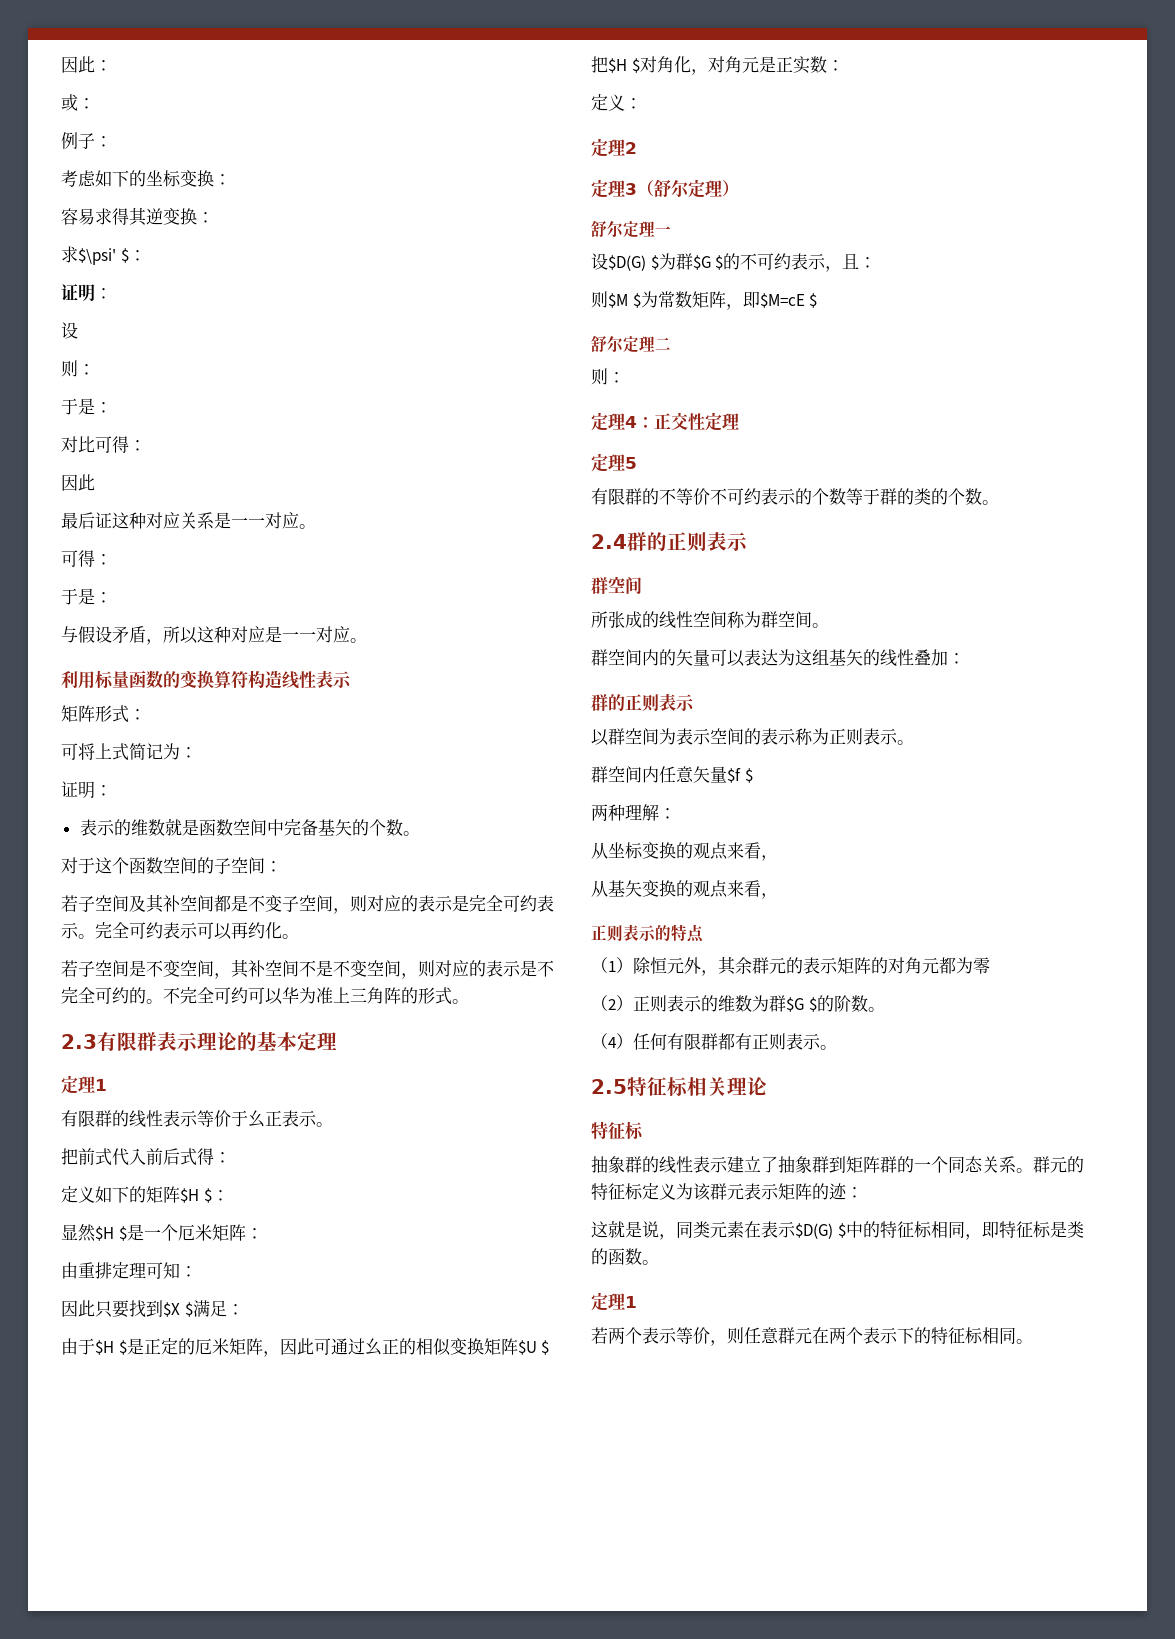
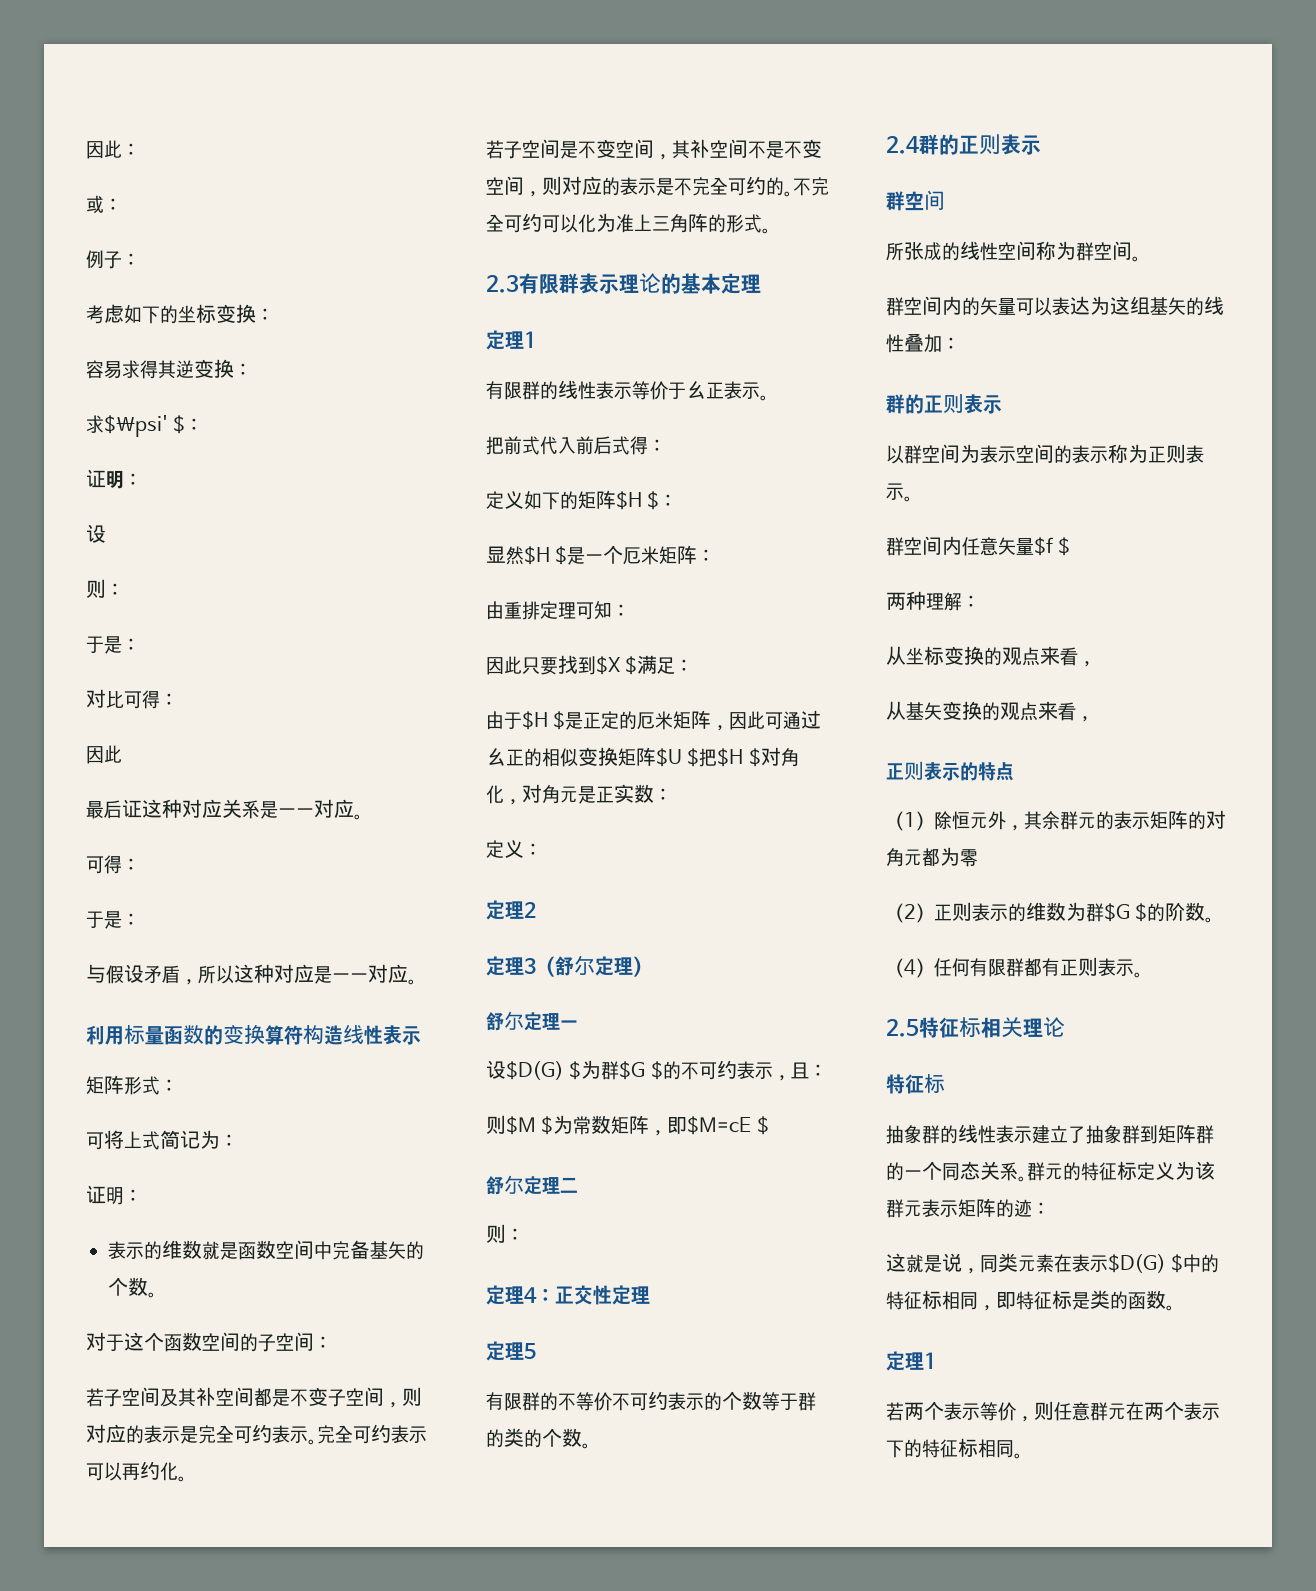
[282,987,299,1004] 华 -> [578,214,596,233] 化

